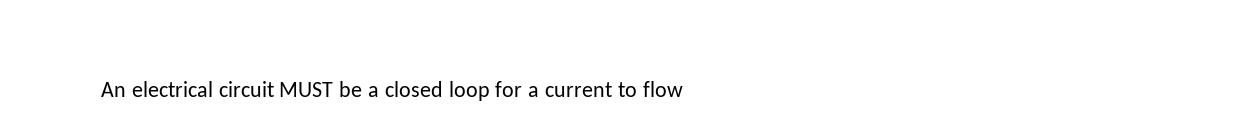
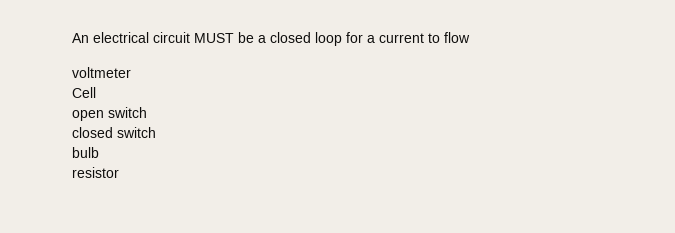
(683, 89) none -> [72,67,131,78] [72,87,96,98] [72,107,147,121] [72,127,156,138] [72,147,99,158] [72,167,119,178] // voltmeter // Cell // open switch // closed switch // bulb // resistor

